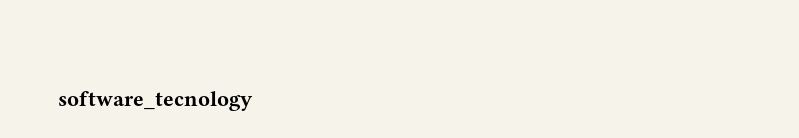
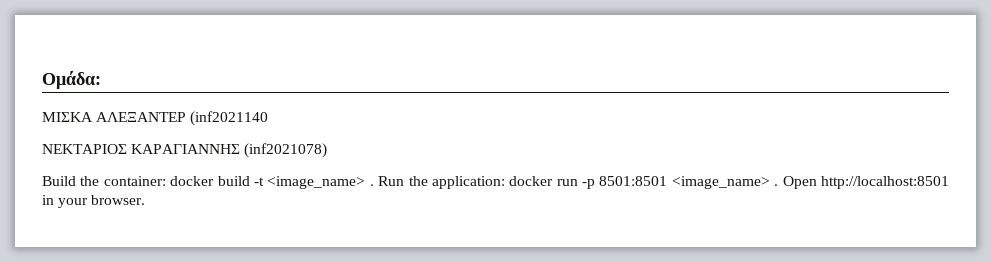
[58,91,253,111] software_tecnology -> [42,71,101,89] [42,111,269,126] [42,143,328,158] [42,176,950,189] [42,195,146,208] Ομάδα: // ΜΙΣΚΑ ΑΛΕΞΑΝΤΕΡ (inf2021140 // ΝΕΚΤΑΡΙΟΣ ΚΑΡΑΓΙΑΝΝΗΣ (inf2021078) // Build the container: docker build -t <image_name> . Run the application: docker run -p 8501:8501 <image_name> . Open http://localhost:8501 in your browser.

